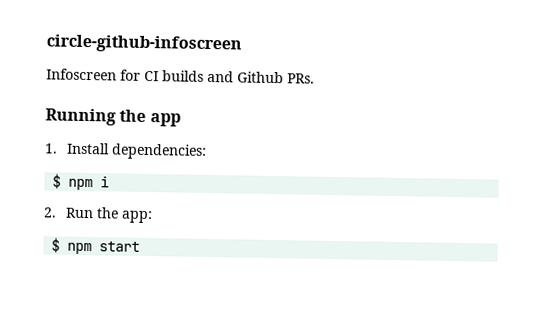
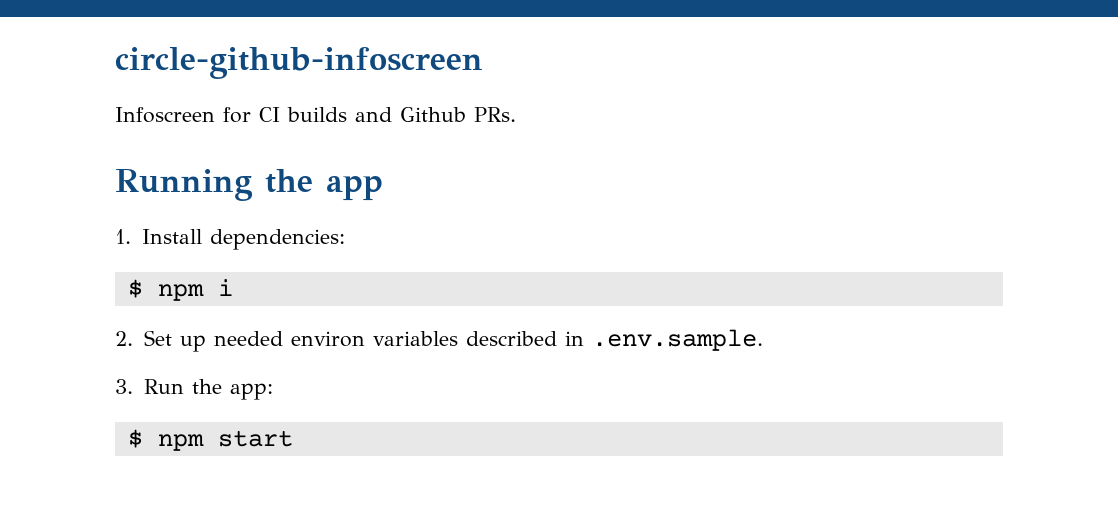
(57, 212) none -> [143,329,763,352] [115,379,133,394] Set up needed environ variables described in .env.sample. // 3.

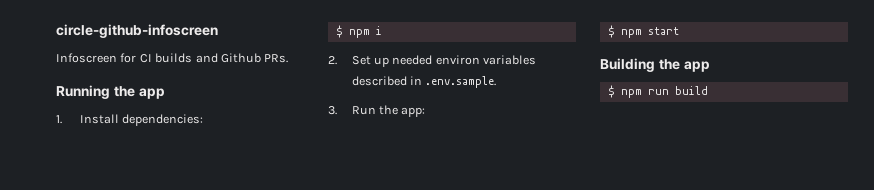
(293, 438) none -> [600,58,710,72] [607,85,708,98] // Building the app // $ npm run build

